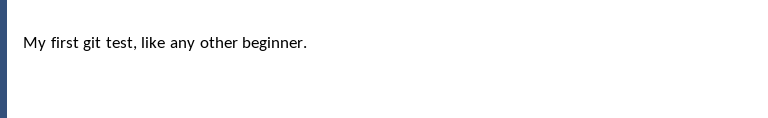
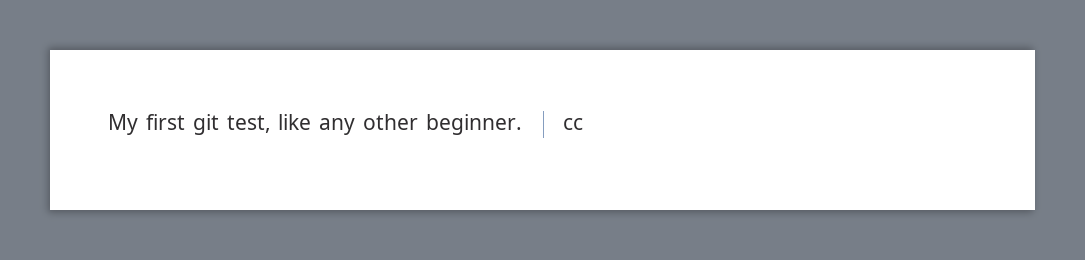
(308, 44) none -> [563,118,583,130] cc

